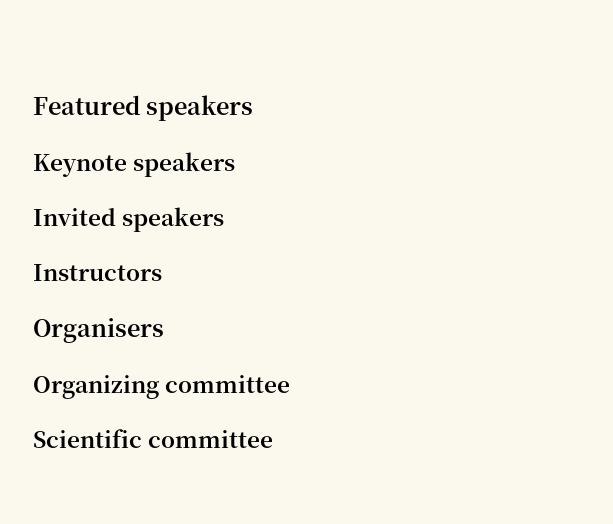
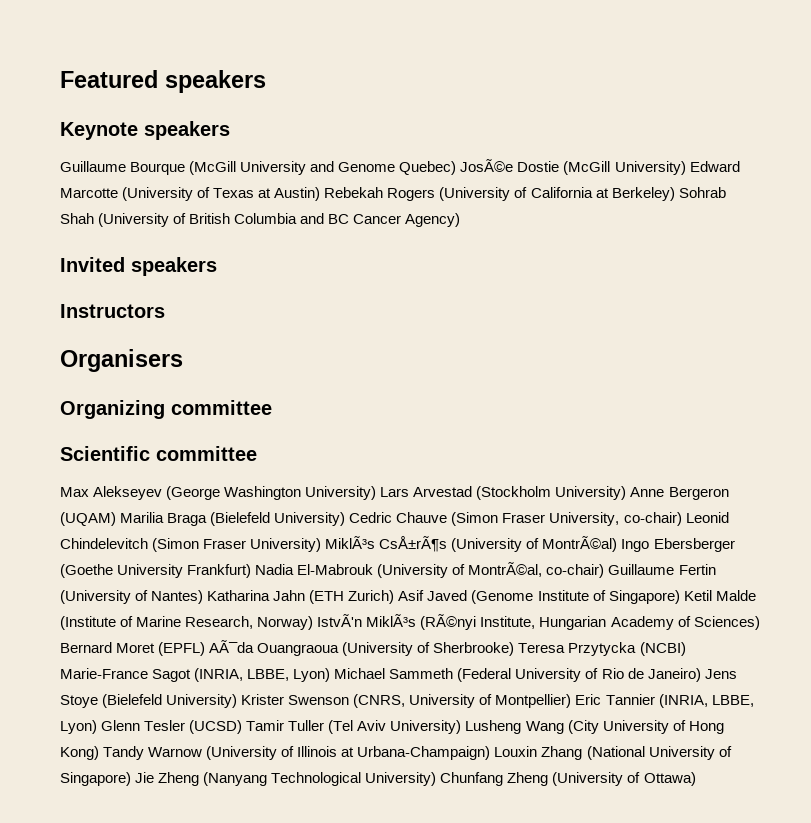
(236, 164) none -> [60,159,740,175] [60,187,726,201] [60,213,461,227] // Guillaume Bourque (McGill University and Genome Quebec) JosÃ©e Dostie (McGill University) Edward Marcotte (University of Texas at Austin) Rebekah Rogers (University of California at Berkeley) Sohrab Shah (University of British Columbia and BC Cancer Agency)
(274, 439) none -> [60,486,729,500] [60,512,729,526] [60,536,735,552] [60,562,716,578] [60,590,756,604] [60,614,760,630] [60,640,686,656] [60,668,737,682] [60,694,754,708] [60,720,724,734] [60,746,732,760] [60,772,696,786] // Max Alekseyev (George Washington University) Lars Arvestad (Stockholm University) Anne Bergeron (UQAM) Marilia Braga (Bielefeld University) Cedric Chauve (Simon Fraser University, co-chair) Leonid Chindelevitch (Simon Fraser University) MiklÃ³s CsÅ±rÃ¶s (University of MontrÃ©al) Ingo Ebersberger (Goethe University Frankfurt) Nadia El-Mabrouk (University of MontrÃ©al, co-chair) Guillaume Fertin (University of Nantes) Katharina Jahn (ETH Zurich) Asif Javed (Genome Institute of Singapore) Ketil Malde (Institute of Marine Research, Norway) IstvÃ'n MiklÃ³s (RÃ©nyi Institute, Hungarian Academy of Sciences) Bernard Moret (EPFL) AÃ¯da Ouangraoua (University of Sherbrooke) Teresa Przytycka (NCBI) Marie-France Sagot (INRIA, LBBE, Lyon) Michael Sammeth (Federal University of Rio de Janeiro) Jens Stoye (Bielefeld University) Krister Swenson (CNRS, University of Montpellier) Eric Tannier (INRIA, LBBE, Lyon) Glenn Tesler (UCSD) Tamir Tuller (Tel Aviv University) Lusheng Wang (City University of Hong Kong) Tandy Warnow (University of Illinois at Urbana-Champaign) Louxin Zhang (National University of Singapore) Jie Zheng (Nanyang Technological University) Chunfang Zheng (University of Ottawa)

